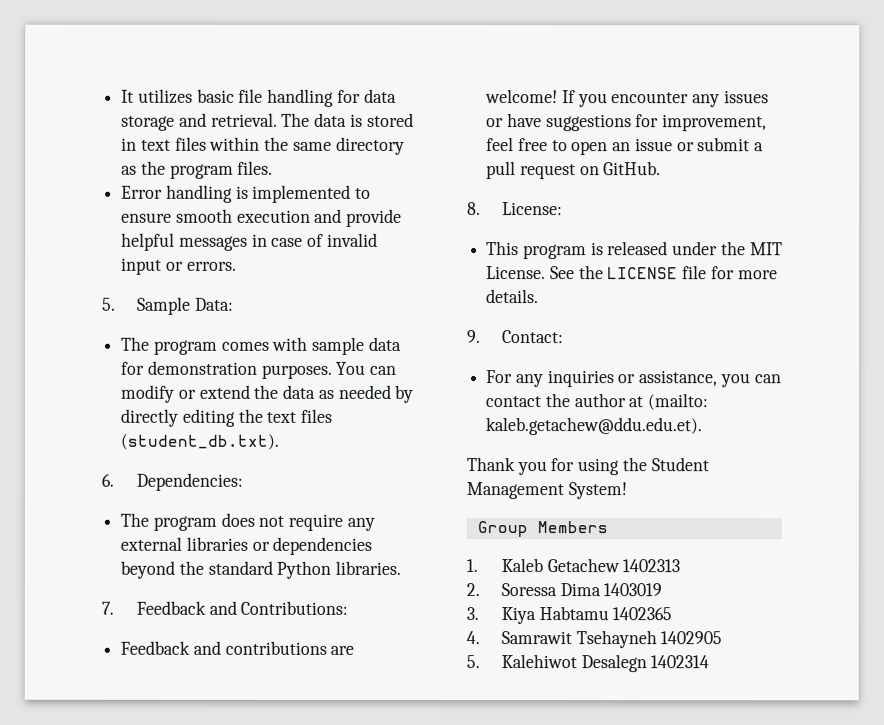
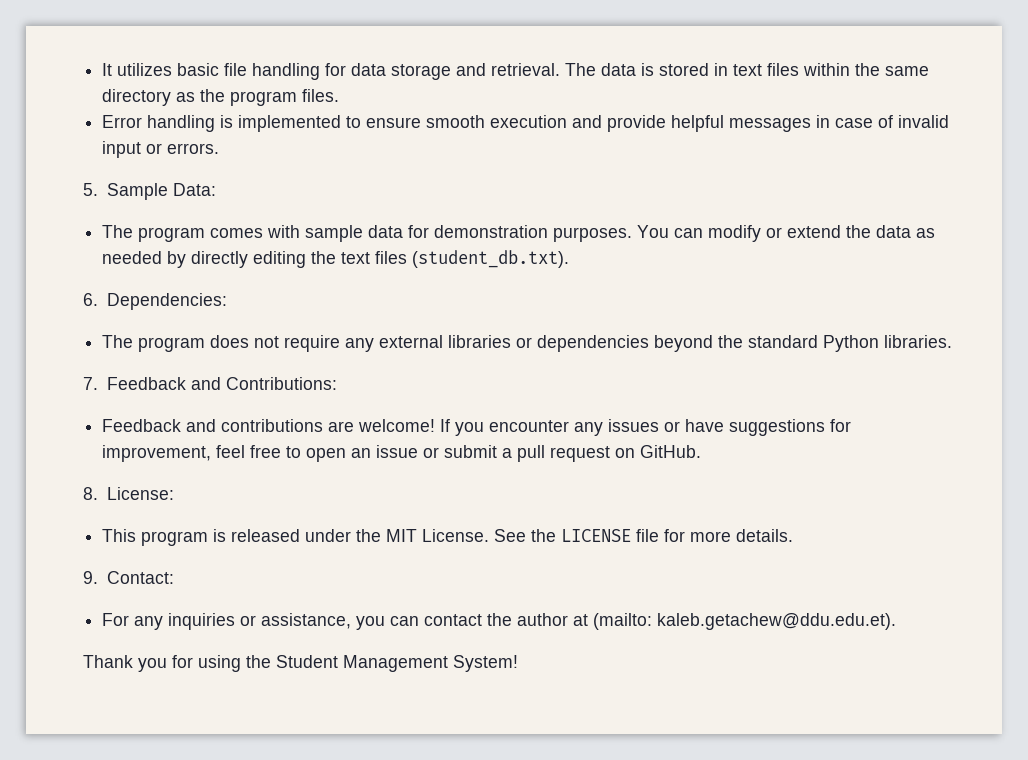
[476,521,608,538] [466,558,681,573] [466,583,663,597] [466,606,673,625] [466,630,723,649] [466,654,710,673] // Group Members // 1. Kaleb Getachew 1402313 // 2. Soressa Dima 1403019 // 3. Kiya Habtamu 1402365 // 4. Samrawit Tsehayneh 1402905 // 5. Kalehiwot Desalegn 1402314 -> (518, 663) none

